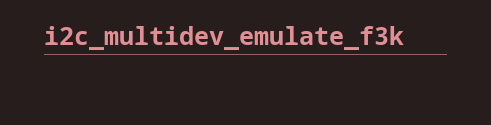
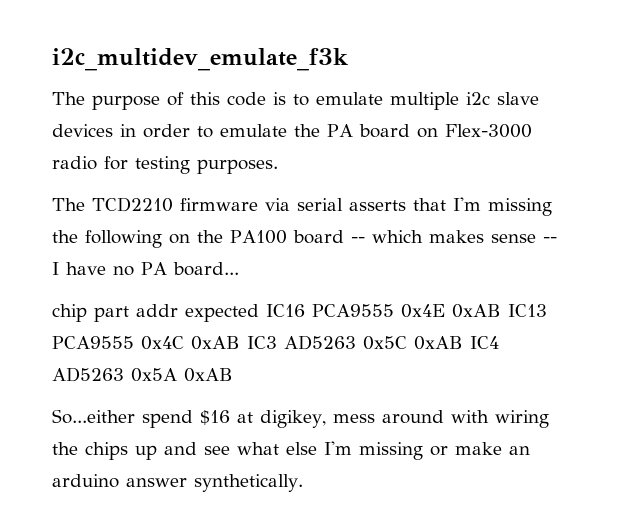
(404, 38) none -> [52,92,539,110] [52,124,532,138] [52,156,278,174] [52,197,552,216] [52,230,557,248] [52,262,239,276] [52,304,547,322] [52,335,499,350] [52,367,233,382] [52,409,549,428] [52,441,530,460] [52,474,303,492] // The purpose of this code is to emulate multiple i2c slave devices in order to emulate the PA board on Flex-3000 radio for testing purposes. // The TCD2210 firmware via serial asserts that I'm missing the following on the PA100 board -- which makes sense -- I have no PA board... // chip part addr expected IC16 PCA9555 0x4E 0xAB IC13 PCA9555 0x4C 0xAB IC3 AD5263 0x5C 0xAB IC4 AD5263 0x5A 0xAB // So...either spend $16 at digikey, mess around with wiring the chips up and see what else I'm missing or make an arduino answer synthetically.

